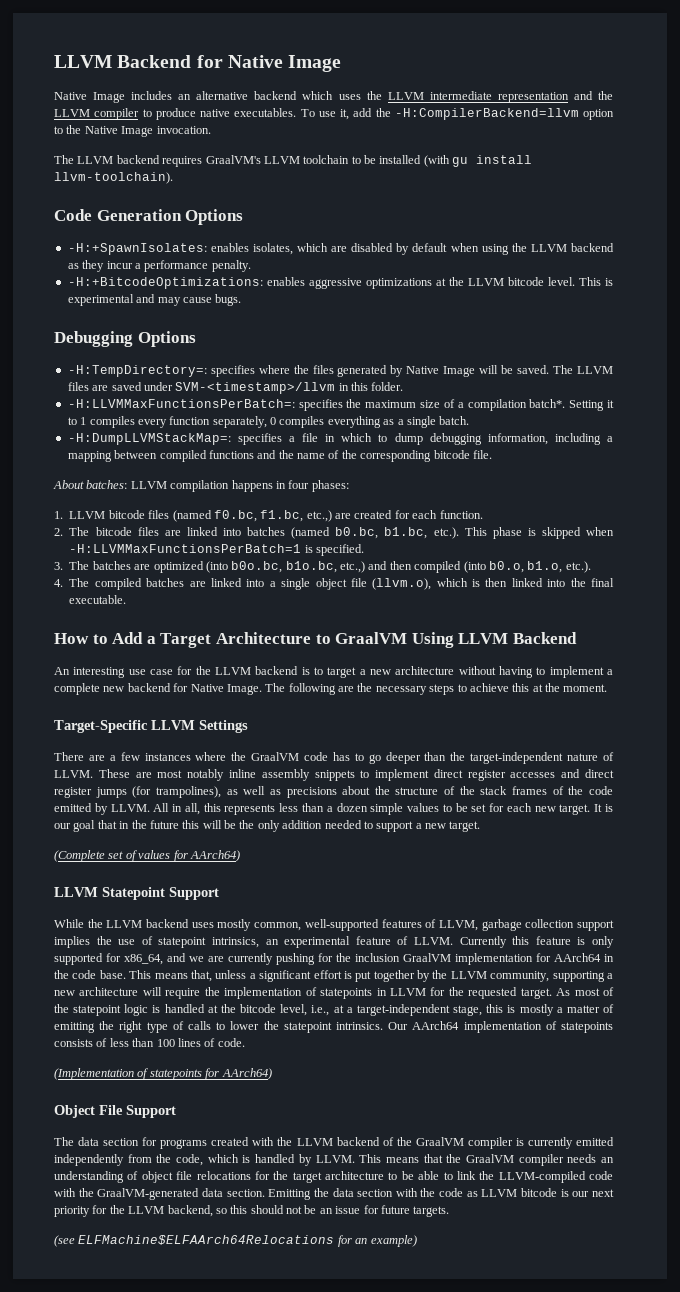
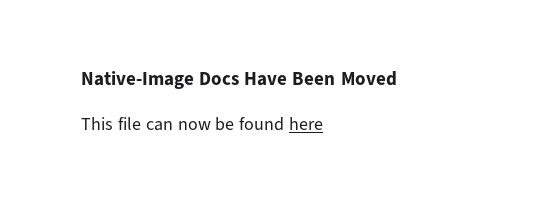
[54,55,342,72] [54,91,614,103] [54,108,614,120] [54,125,211,137] [54,155,533,167] [54,172,173,184] [54,209,244,225] [67,243,615,255] [67,260,251,272] [67,277,613,289] [67,294,242,306] [54,331,196,347] [67,365,613,377] [67,382,404,394] [67,399,614,411] [67,416,470,428] [67,433,614,445] [67,450,492,462] [53,480,349,492] [54,510,483,522] [54,527,614,539] [69,544,365,556] [54,561,591,573] [54,578,614,590] [69,595,127,604] [54,632,577,648] [54,666,613,678] [54,683,608,695] [54,720,248,733] [54,752,614,764] [54,769,614,781] [54,786,613,798] [54,803,613,815] [54,820,481,832] [54,850,240,862] [54,887,219,900] [54,919,614,931] [54,936,615,948] [54,953,614,965] [54,970,614,982] [54,987,614,999] [54,1004,614,1016] [54,1021,613,1033] [54,1038,245,1047] [54,1068,272,1080] [54,1105,176,1118] [54,1137,614,1149] [54,1154,614,1166] [54,1171,613,1183] [54,1188,614,1200] [54,1205,450,1217] [54,1235,417,1247] LLVM Backend for Native Image // Native Image includes an alternative backend which uses the LLVM intermediate representation and the LLVM compiler to produce native executables. To use it, add the -H:CompilerBackend=llvm option to the Native Image invocation. // The LLVM backend requires GraalVM's LLVM toolchain to be installed (with gu install llvm-toolchain). // Code Generation Options // -H:+SpawnIsolates: enables isolates, which are disabled by default when using the LLVM backend as they incur a performance penalty. // -H:+BitcodeOptimizations: enables aggressive optimizations at the LLVM bitcode level. This is experimental and may cause bugs. // Debugging Options // -H:TempDirectory=: specifies where the files generated by Native Image will be saved. The LLVM files are saved under SVM-<timestamp>/llvm in this folder. // -H:LLVMMaxFunctionsPerBatch=: specifies the maximum size of a compilation batch*. Setting it to 1 compiles every function separately, 0 compiles everything as a single batch. // -H:DumpLLVMStackMap=: specifies a file in which to dump debugging information, including a mapping between compiled functions and the name of the corresponding bitcode file. // About batches: LLVM compilation happens in four phases: // 1. LLVM bitcode files (named f0.bc, f1.bc, etc.,) are created for each function. // 2. The bitcode files are linked into batches (named b0.bc, b1.bc, etc.). This phase is skipped when -H:LLVMMaxFunctionsPerBatch=1 is specified. // 3. The batches are optimized (into b0o.bc, b1o.bc, etc.,) and then compiled (into b0.o, b1.o, etc.). // 4. The compiled batches are linked into a single object file (llvm.o), which is then linked into the final executable. // How to Add a Target Architecture to GraalVM Using LLVM Backend // An interesting use case for the LLVM backend is to target a new architecture without having to implement a complete new backend for Native Image. The following are the necessary steps to achieve this at the moment. // Target-Specific LLVM Settings // There are a few instances where the GraalVM code has to go deeper than the target-independent nature of LLVM. These are most notably inline assembly snippets to implement direct register accesses and direct register jumps (for trampolines), as well as precisions about the structure of the stack frames of the code emitted by LLVM. All in all, this represents less than a dozen simple values to be set for each new target. It is our goal that in the future this will be the only addition needed to support a new target. // (Complete set of values for AArch64) // LLVM Statepoint Support // While the LLVM backend uses mostly common, well-supported features of LLVM, garbage collection support implies the use of statepoint intrinsics, an experimental feature of LLVM. Currently this feature is only supported for x86_64, and we are currently pushing for the inclusion GraalVM implementation for AArch64 in the code base. This means that, unless a significant effort is put together by the LLVM community, supporting a new architecture will require the implementation of statepoints in LLVM for the requested target. As most of the statepoint logic is handled at the bitcode level, i.e., at a target-independent stage, this is mostly a matter of emitting the right type of calls to lower the statepoint intrinsics. Our AArch64 implementation of statepoints consists of less than 100 lines of code. // (Implementation of statepoints for AArch64) // Object File Support // The data section for programs created with the LLVM backend of the GraalVM compiler is currently emitted independently from the code, which is handled by LLVM. This means that the GraalVM compiler needs an understanding of object file relocations for the target architecture to be able to link the LLVM-compiled code with the GraalVM-generated data section. Emitting the data section with the code as LLVM bitcode is our next priority for the LLVM backend, so this should not be an issue for future targets. // (see ELFMachine$ELFAArch64Relocations for an example) -> [81,71,397,89] [81,117,324,131] Native-Image Docs Have Been Moved // This file can now be found here

